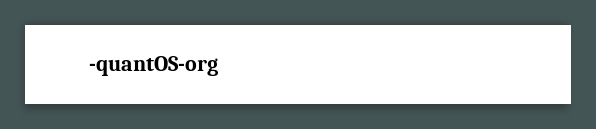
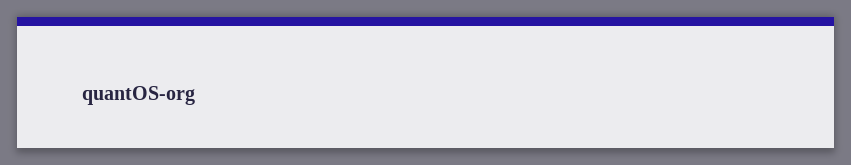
[89,56,218,76] -quantOS-org -> [82,86,195,105] quantOS-org

